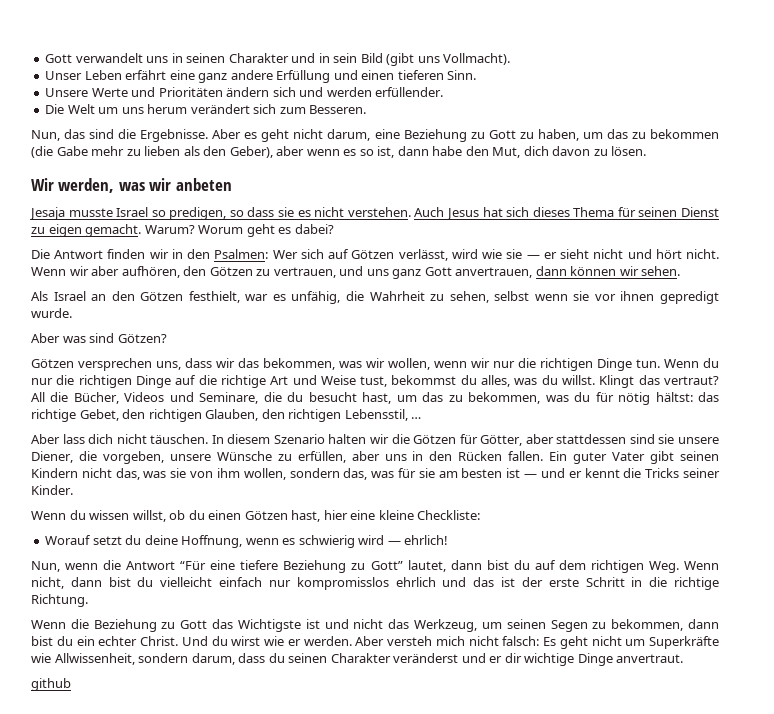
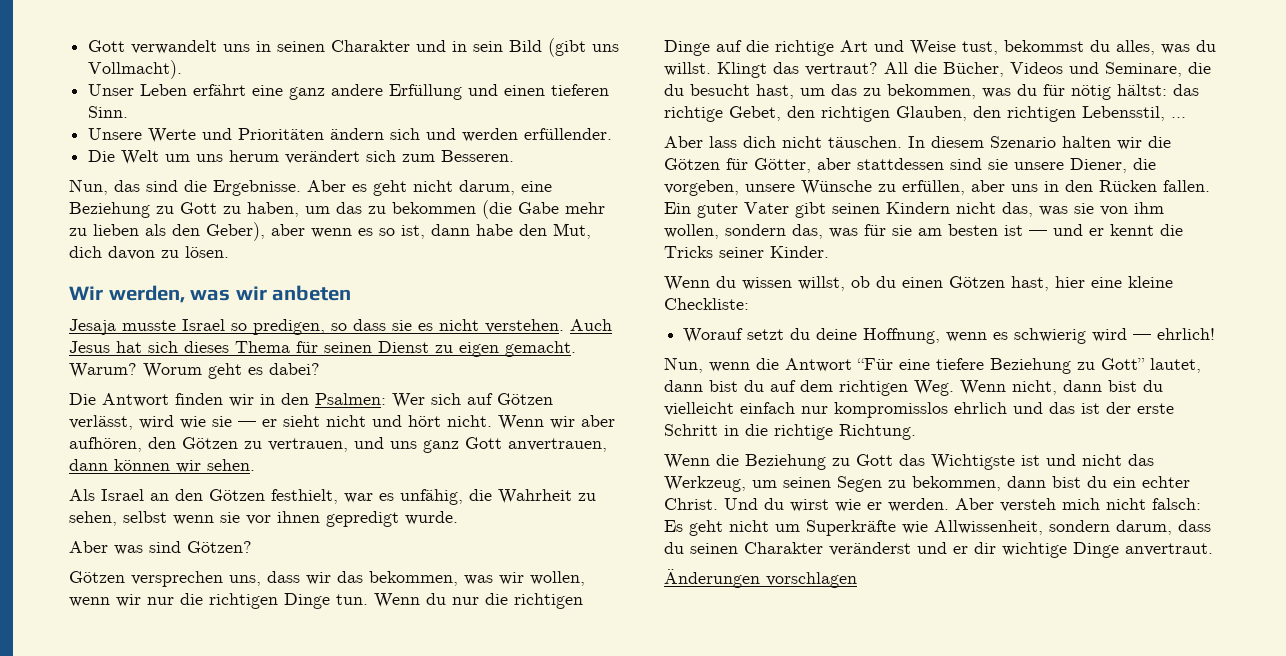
[31,678,71,691] github -> [664,569,857,588] Änderungen vorschlagen

